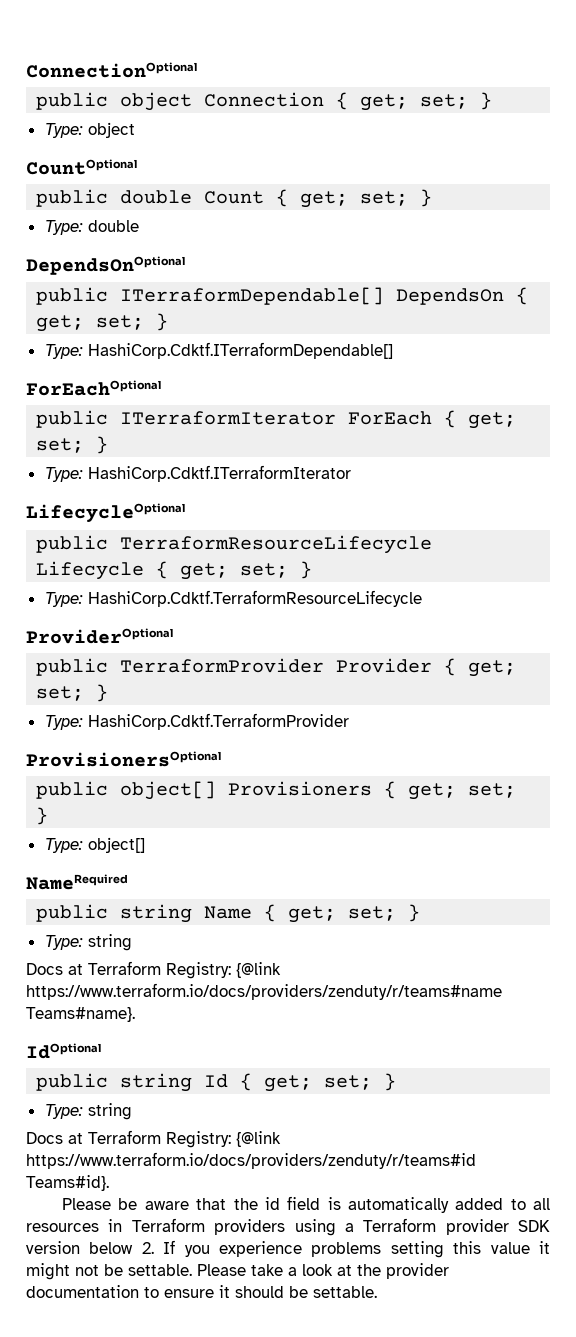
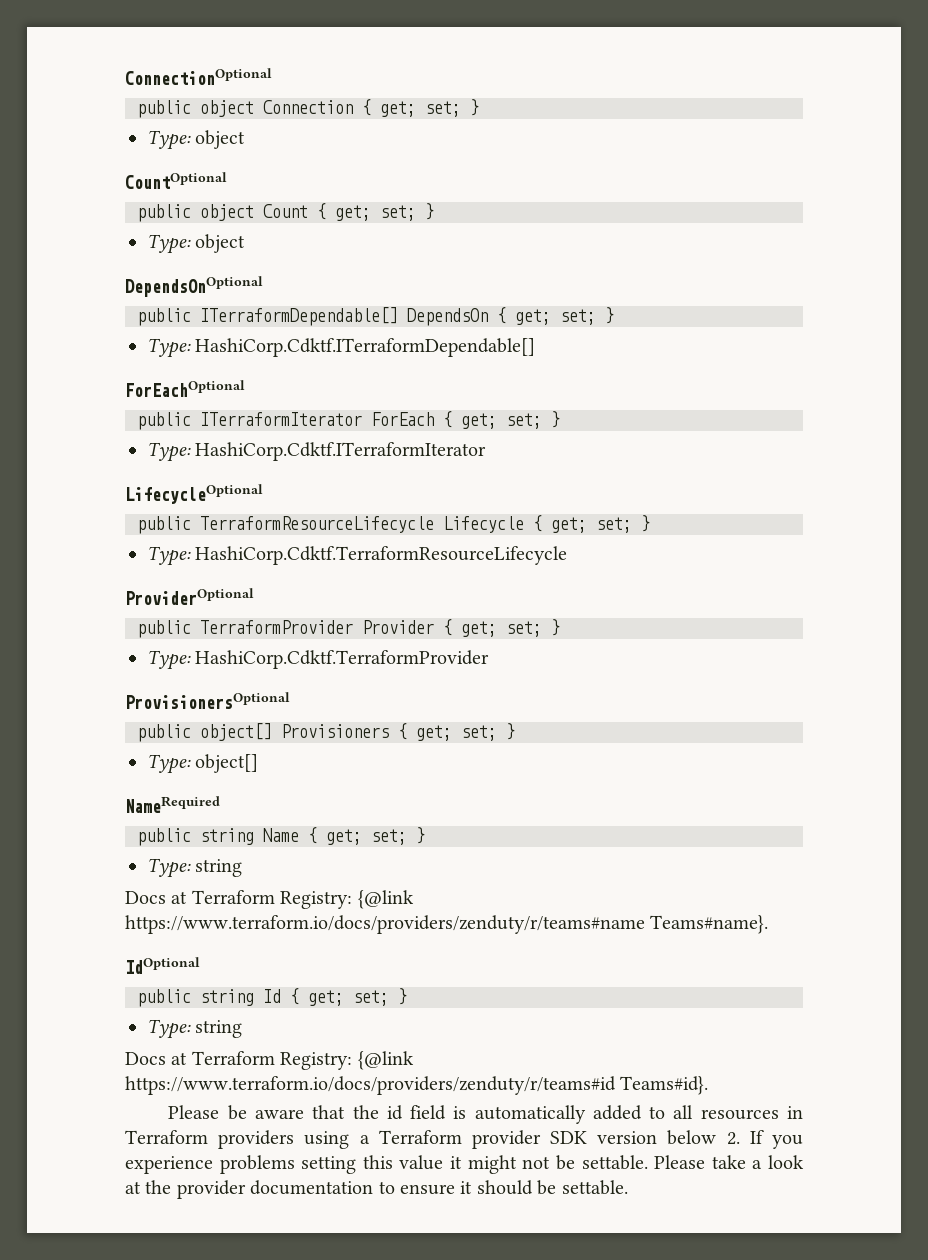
[120,190,193,204] double -> [200,204,254,221] object
[87,220,139,232] double -> [195,234,246,253] object

